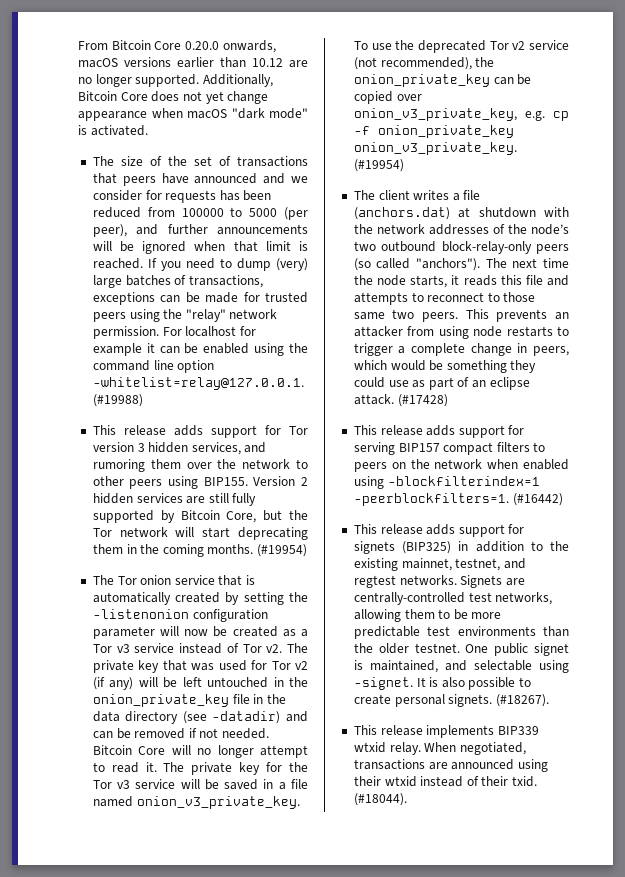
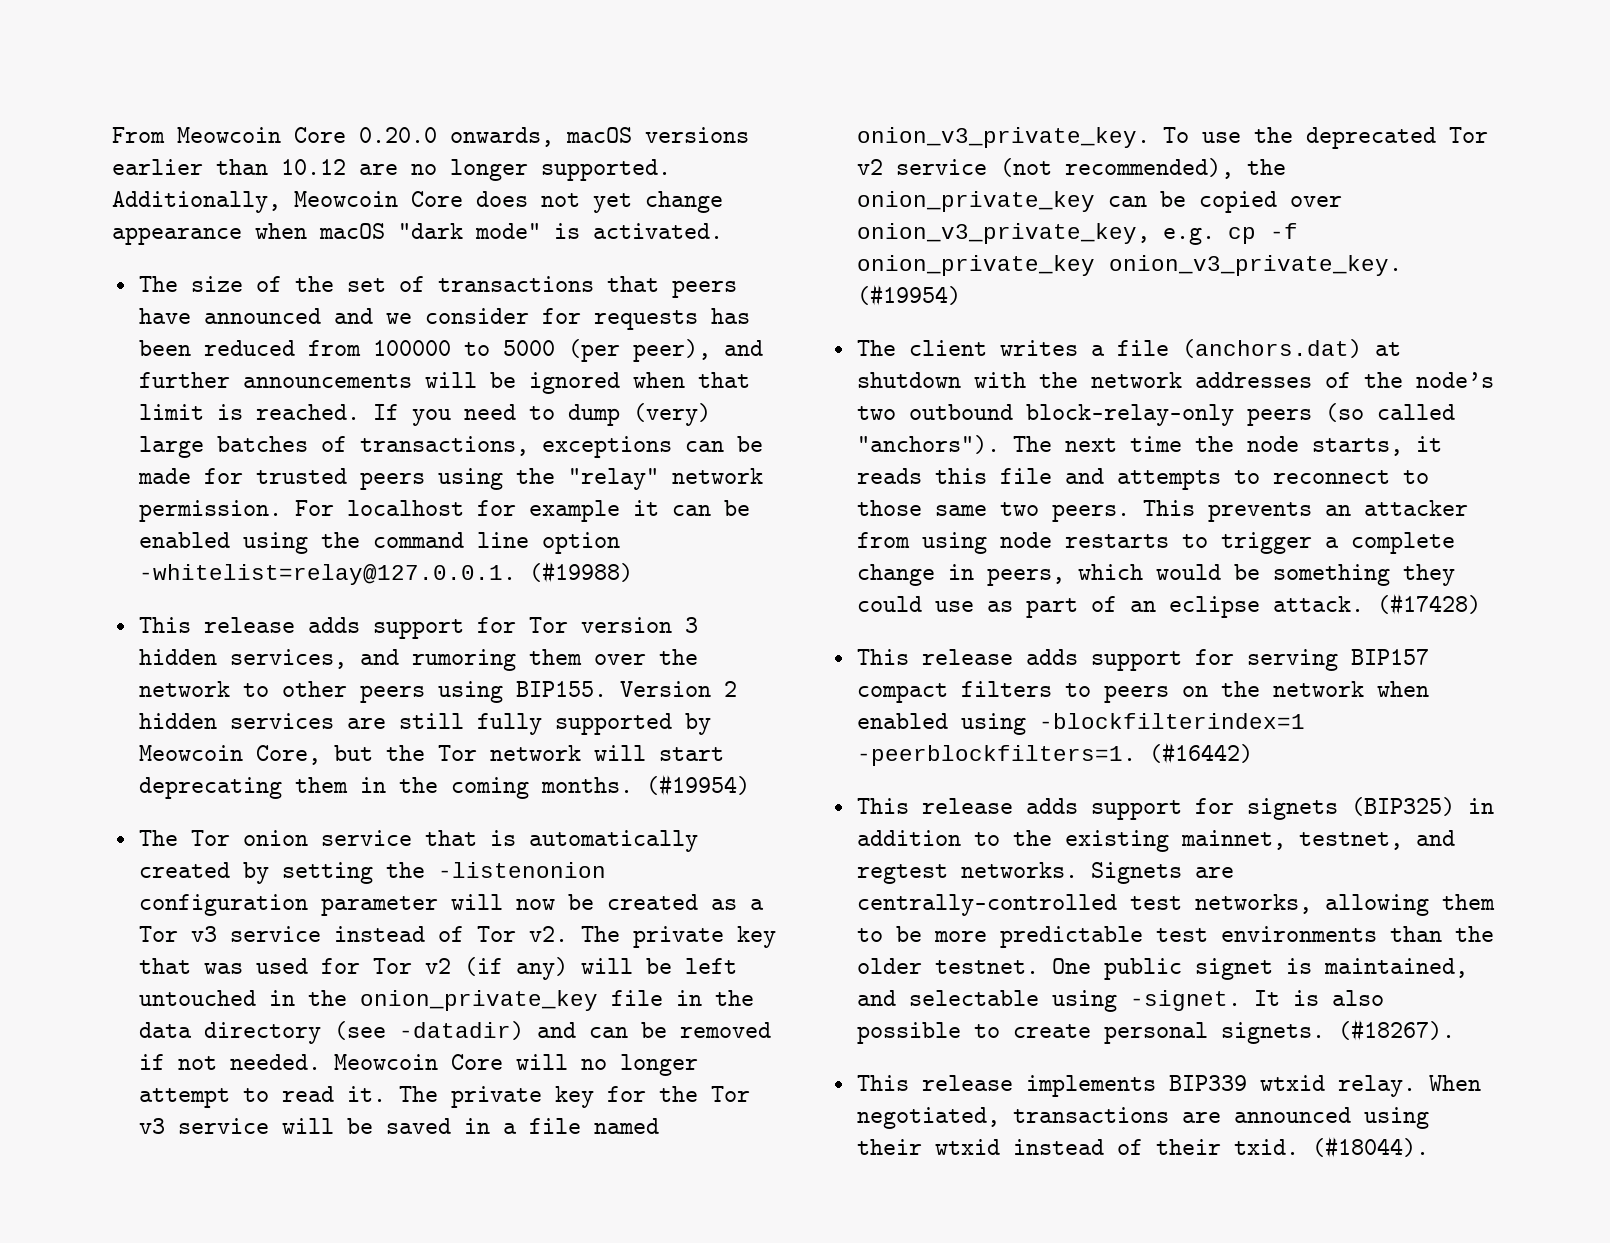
[111,40,151,50] Bitcoin -> [177,127,281,143] Meowcoin
[78,91,117,101] Bitcoin -> [294,191,398,207] Meowcoin
[180,510,220,520] Bitcoin -> [138,745,243,761] Meowcoin
[92,745,132,755] Bitcoin -> [333,1054,438,1070] Meowcoin

